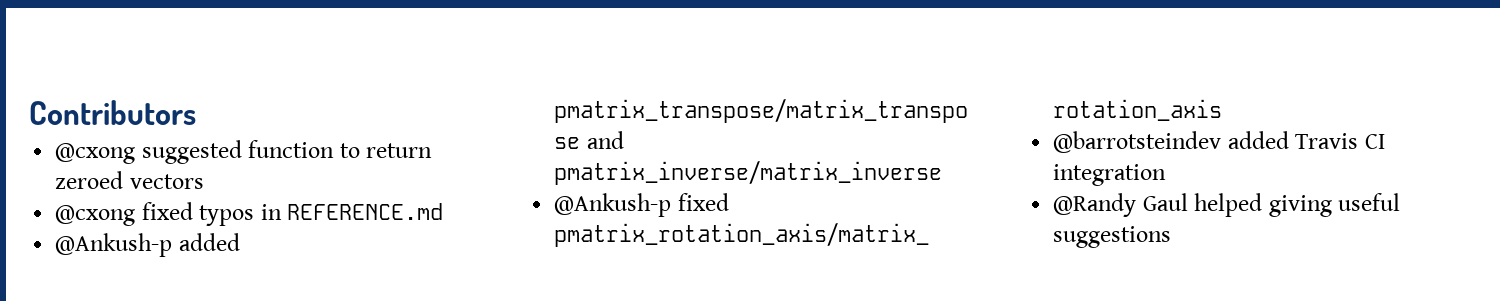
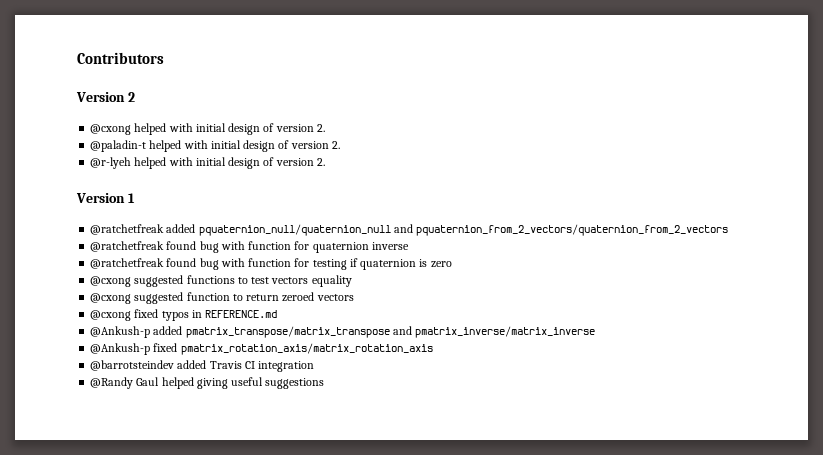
(196, 112) none -> [76,92,135,102] [90,123,325,135] [90,140,340,152] [90,157,325,169] [76,193,135,203] [90,224,729,236] [90,241,409,253] [90,258,452,270] [90,275,352,287] // Version 2 // @cxong helped with initial design of version 2. // @paladin-t helped with initial design of version 2. // @r-lyeh helped with initial design of version 2. // Version 1 // @ratchetfreak added pquaternion_null/quaternion_null and pquaternion_from_2_vectors/quaternion_from_2_vectors // @ratchetfreak found bug with function for quaternion inverse // @ratchetfreak found bug with function for testing if quaternion is zero // @cxong suggested functions to test vectors equality

